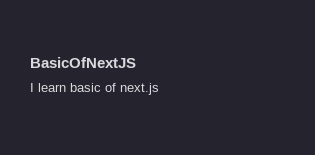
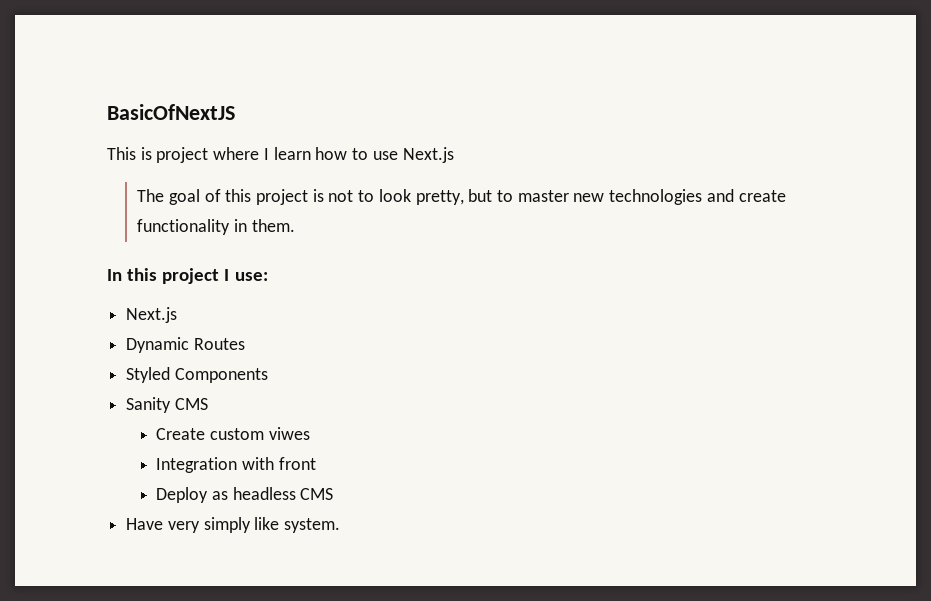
[30,83,159,95] I learn basic of next.js -> [107,147,454,163] [137,189,786,205] [137,219,295,235] [107,268,268,284] [126,307,178,323] [126,337,245,353] [126,367,268,383] [126,397,208,413] [156,427,310,440] [156,457,316,473] [156,487,334,503] [126,517,341,533] This is project where I learn how to use Next.js // The goal of this project is not to look pretty, but to master new technologies and create functionality in them. // In this project I use: // Next.js // Dynamic Routes // Styled Components // Sanity CMS // Create custom viwes // Integration with front // Deploy as headless CMS // Have very simply like system.

